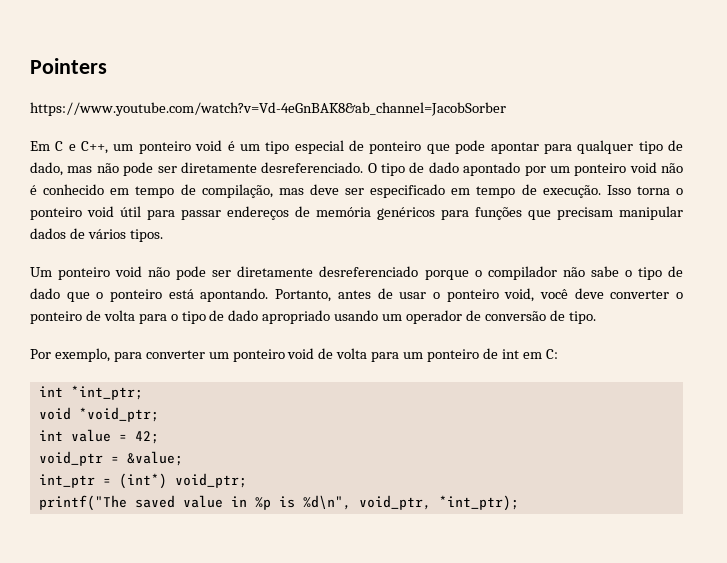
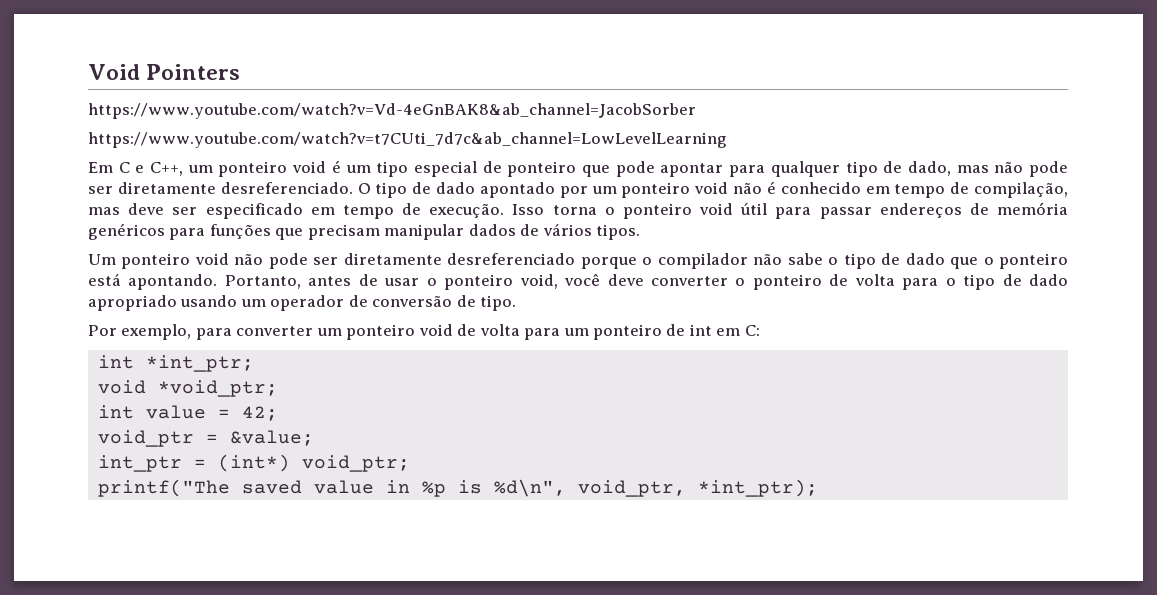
(30, 66) none -> [88,64,140,80] Void
(506, 109) none -> [88,132,727,148] // https://www.youtube.com/watch?v=t7CUti_7d7c&ab_channel=LowLevelLearning

